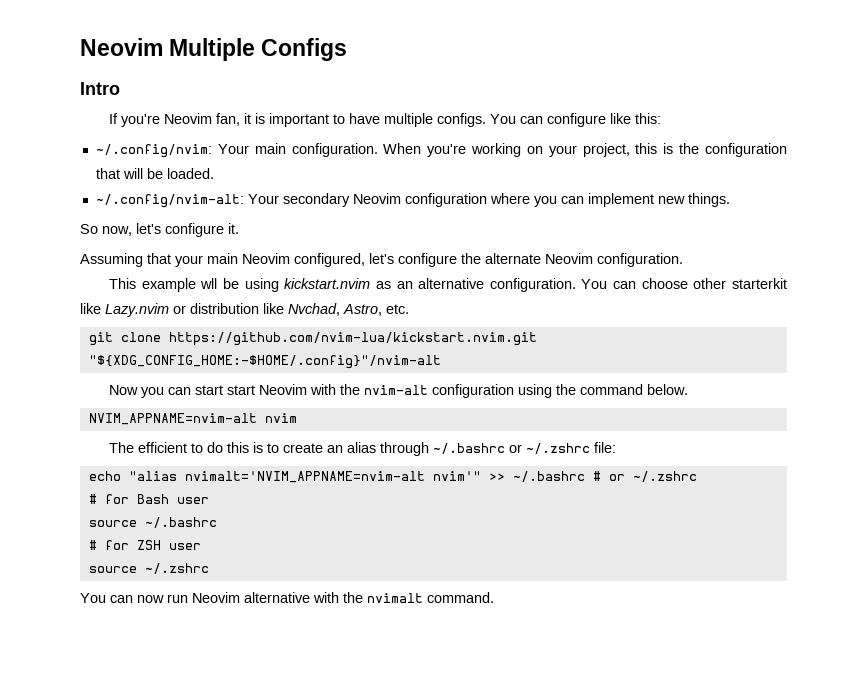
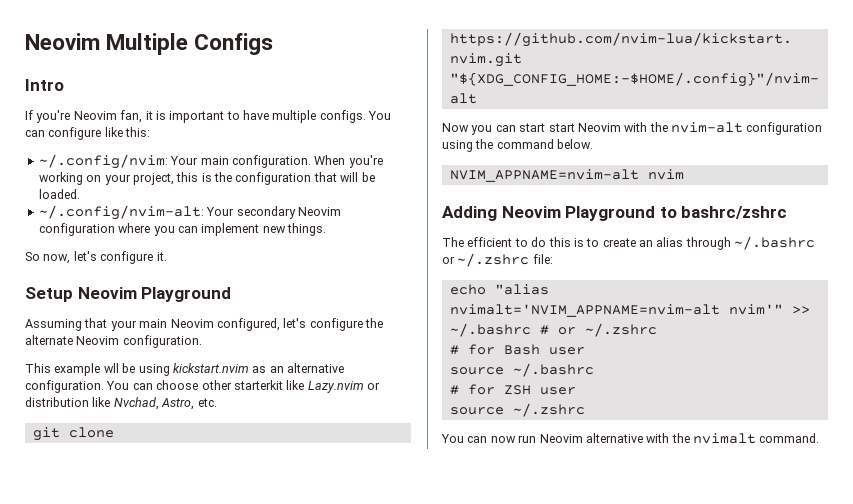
(239, 228) none -> [25,287,232,302] // Setup Neovim Playground
(297, 418) none -> [442,206,788,221] // Adding Neovim Playground to bashrc/zshrc

